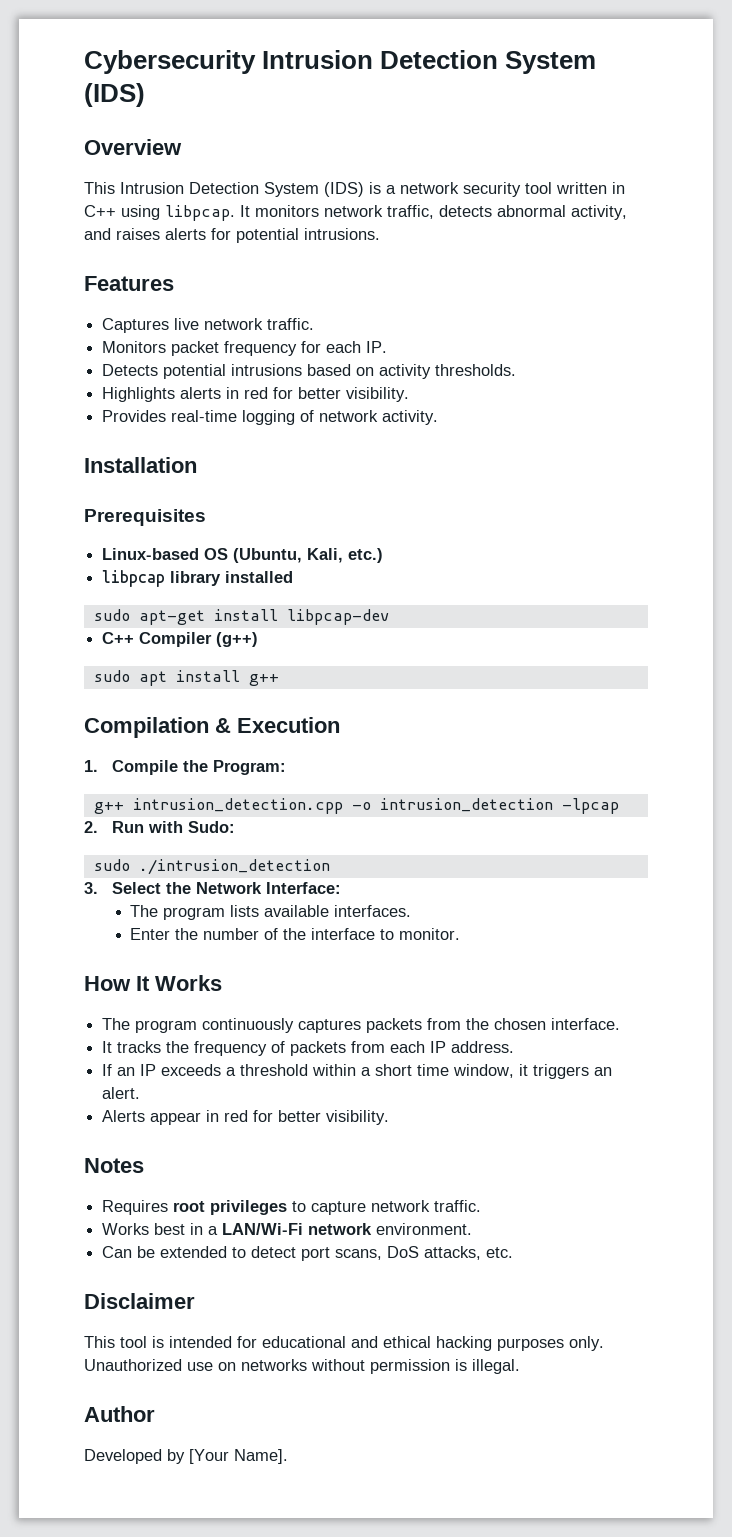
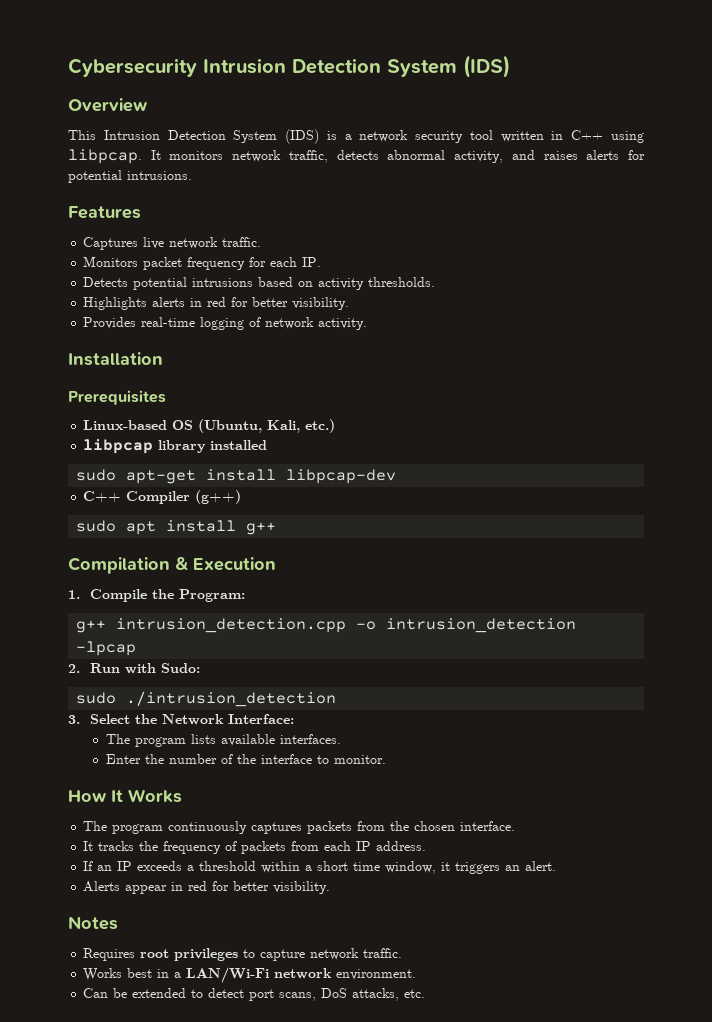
[84,1293,195,1309] [84,1336,604,1351] [84,1359,520,1374] [84,1406,155,1422] [84,1449,288,1464] // Disclaimer // This tool is intended for educational and ethical hacking purposes only. Unauthorized use on networks without permission is illegal. // Author // Developed by [Your Name]. -> (426, 993) none

